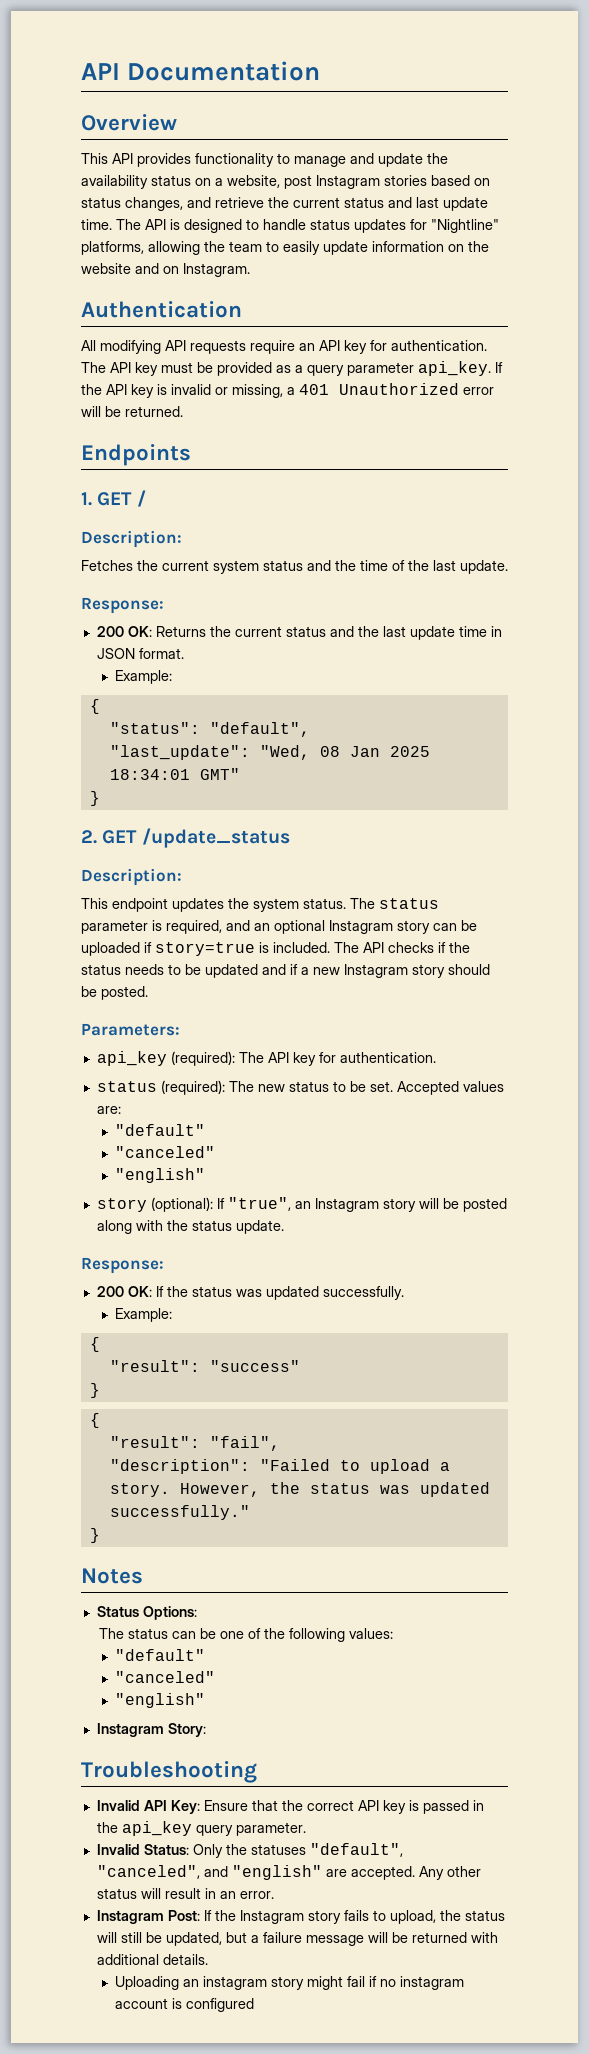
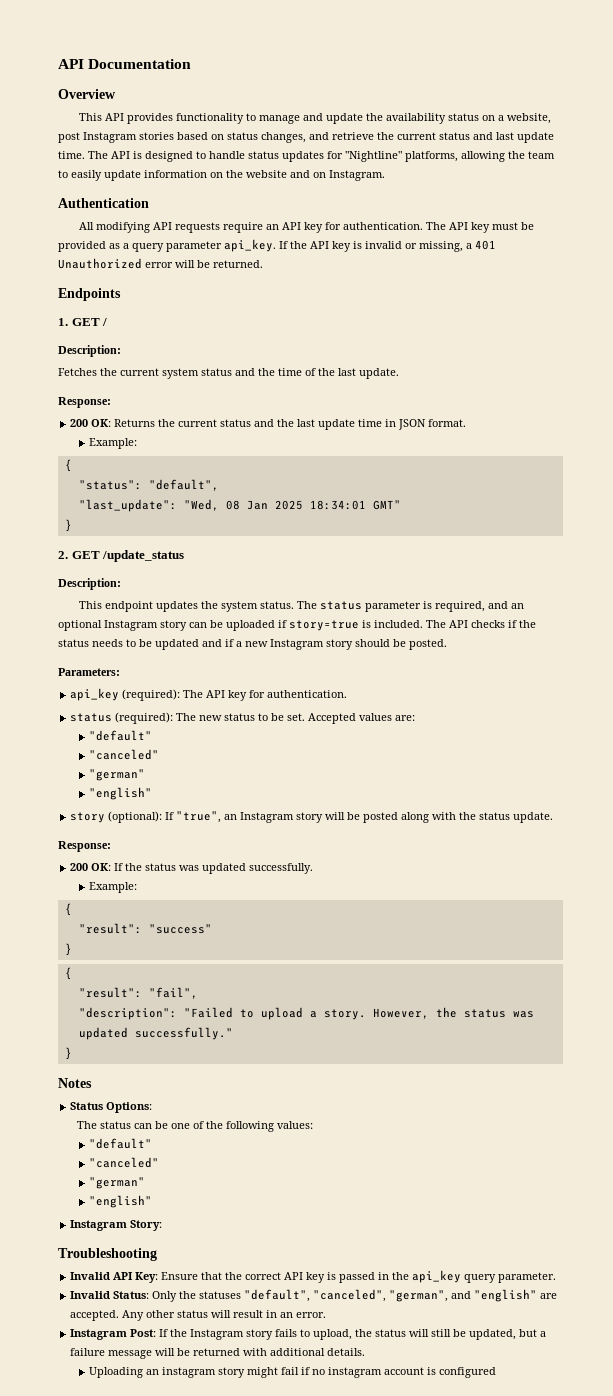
(215, 1152) none -> [88,769,145,781] // "german"
(215, 1677) none -> [88,1177,145,1189] // "german"
(200, 1872) none -> [389,1290,449,1302] "german",

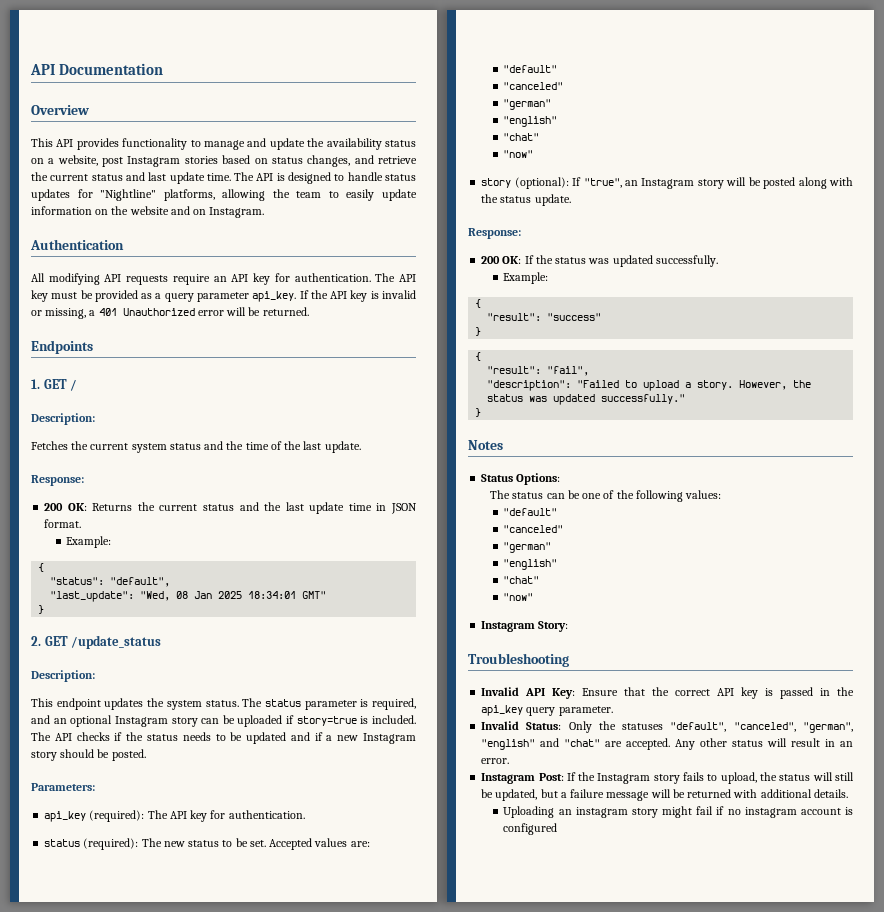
(152, 793) none -> [503,133,540,141] [503,150,534,158] // "chat" // "now"
(152, 1201) none -> [503,576,540,584] [503,593,534,601] // "chat" // "now"
[451,1289,538,1302] and "english" -> [481,738,601,750] "english" and "chat"

